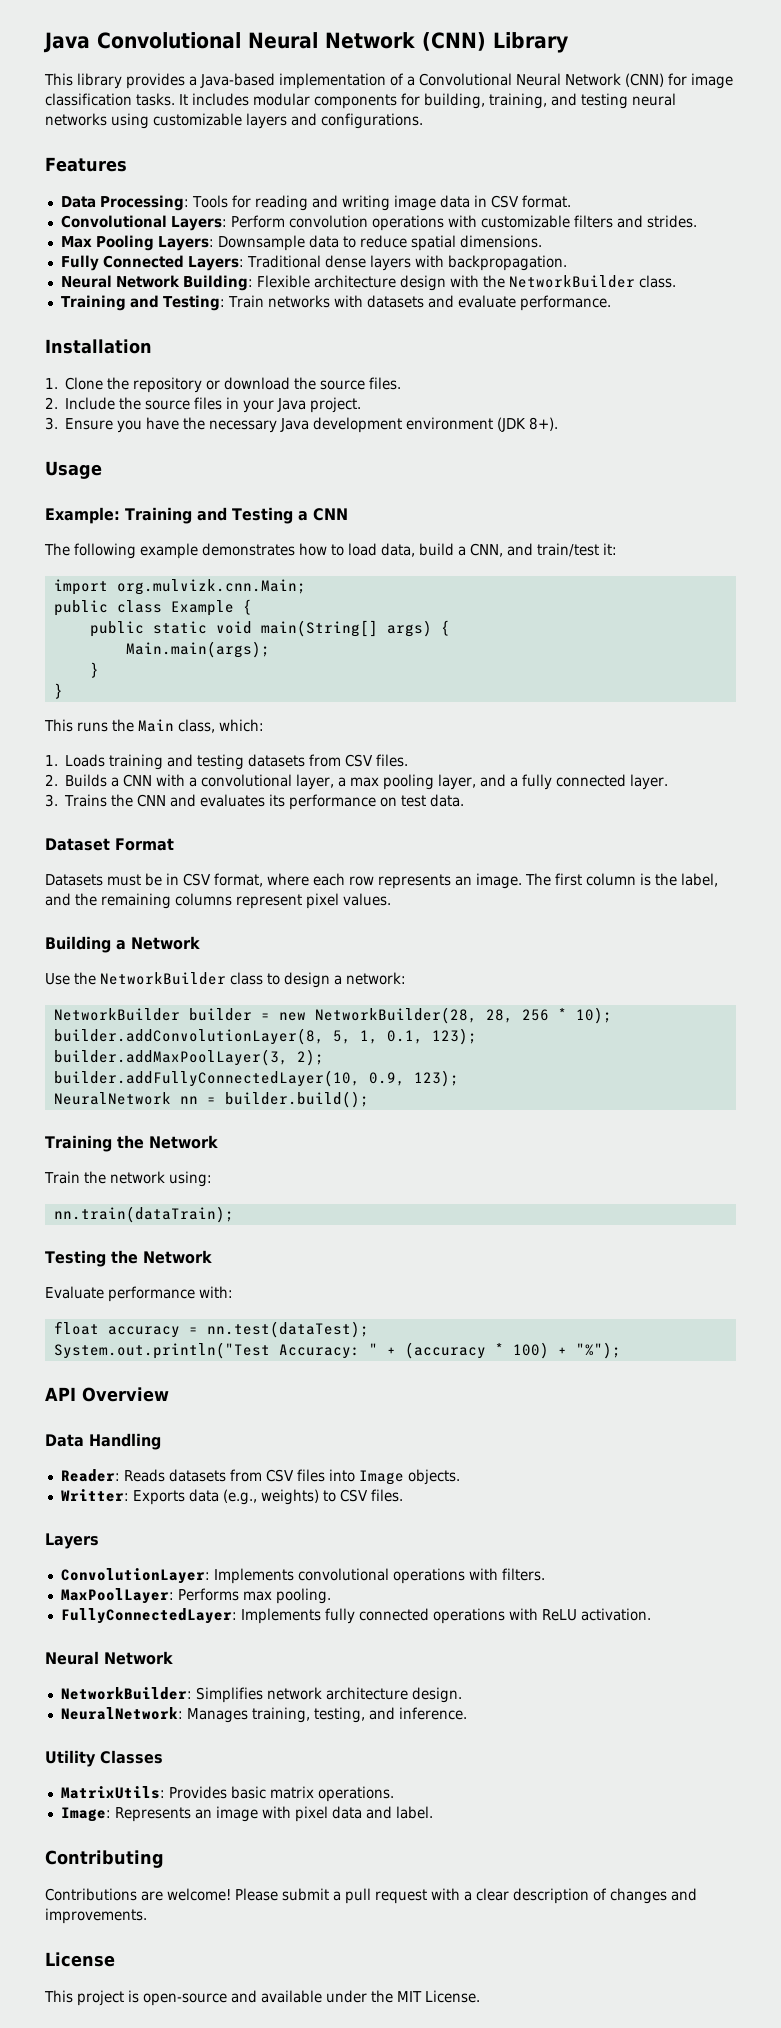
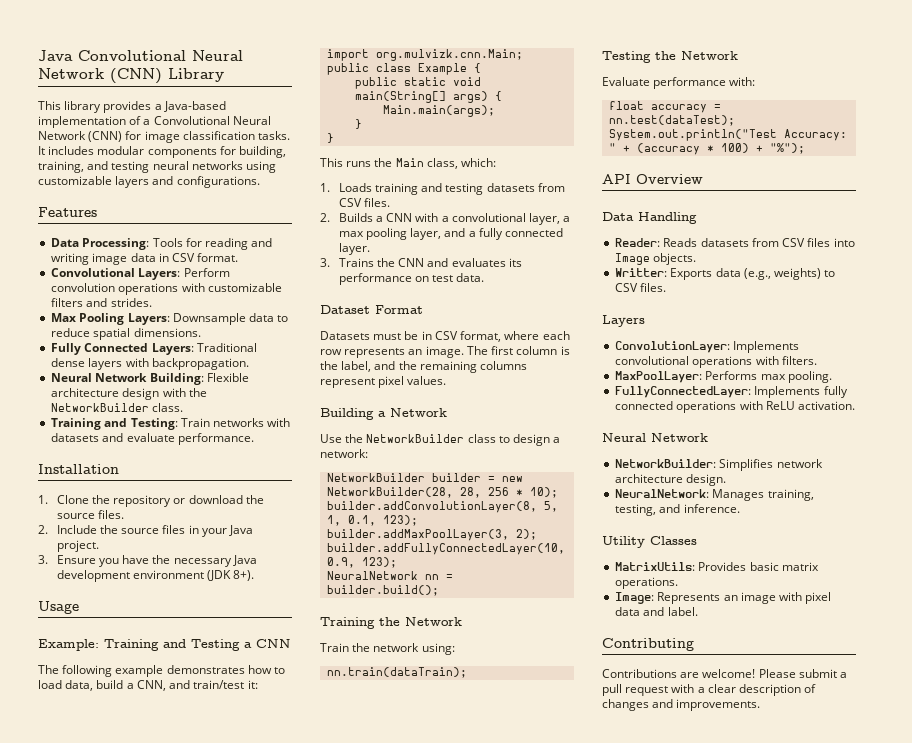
[45,1952,115,1967] [44,1990,480,2006] // License // This project is open-source and available under the MIT License. -> (761, 705) none

